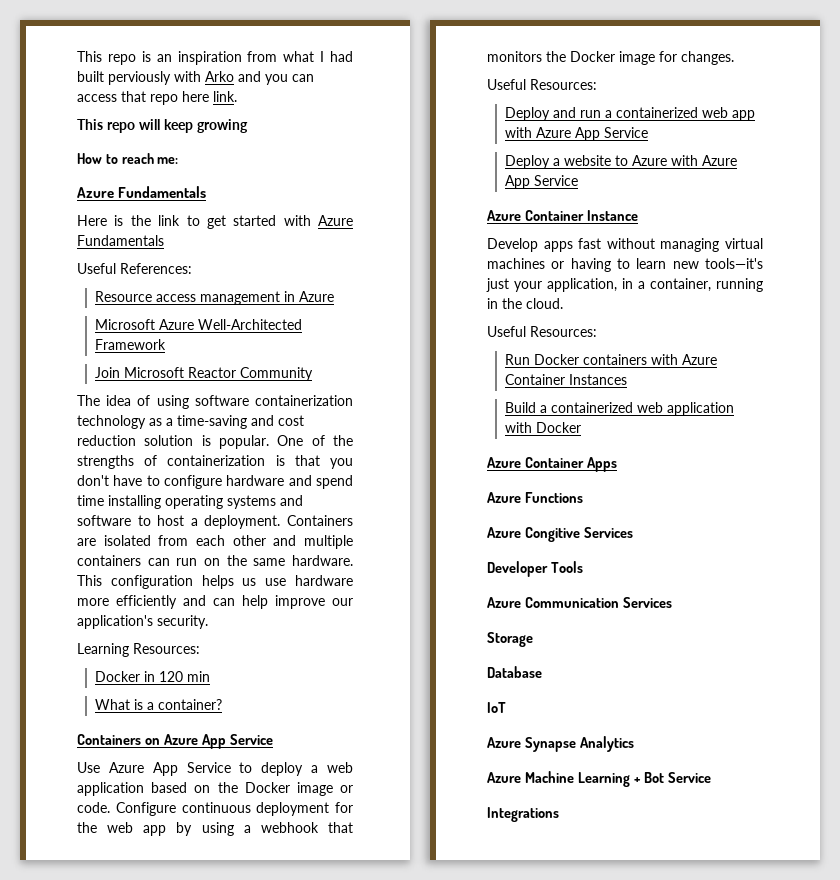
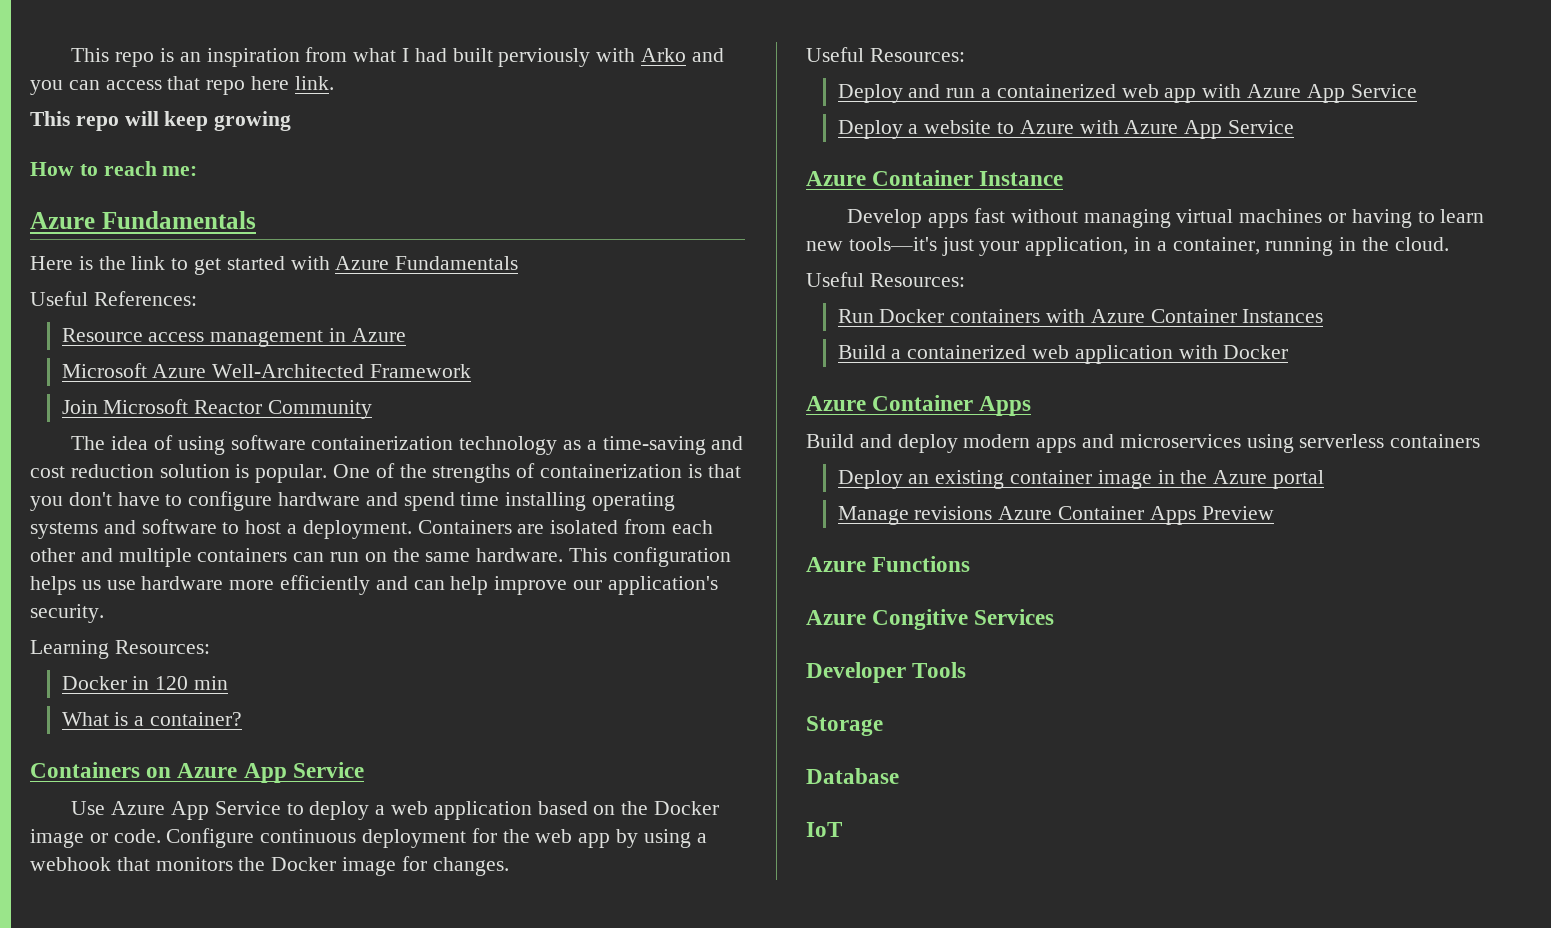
(617, 464) none -> [806,434,1481,453] [837,470,1325,489] [837,506,1274,525] // Build and deploy modern apps and microservices using serverless containers // Deploy an existing container image in the Azure portal // Manage revisions Azure Container Apps Preview
[487,597,672,608] // Azure Communication Services -> (967, 670) none
[487,736,634,752] [487,771,711,787] [487,807,559,822] // Azure Synapse Analytics // Azure Machine Learning + Bot Service // Integrations -> (842, 829) none

